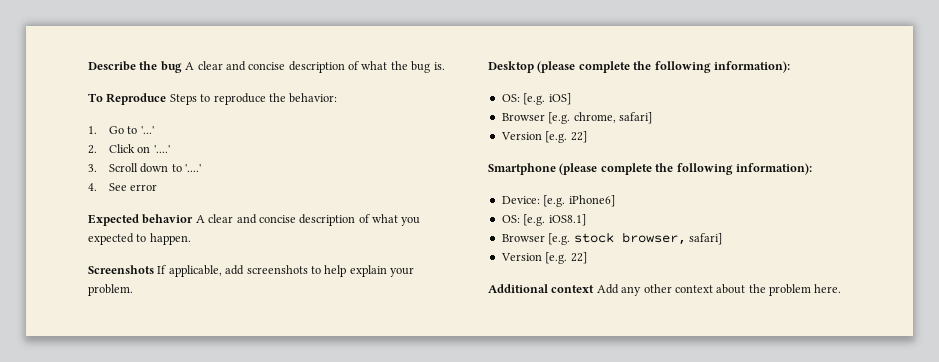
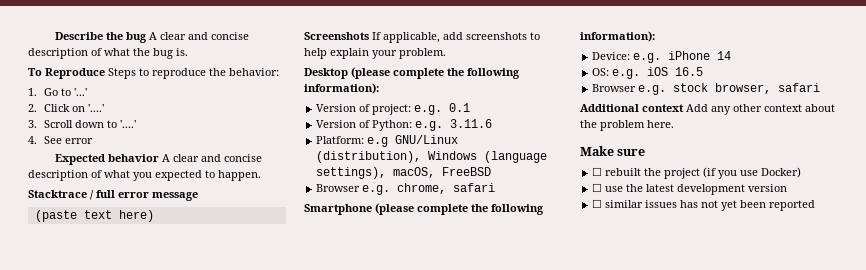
(191, 239) none -> [28,190,198,201] [34,210,154,222] // Stacktrace / full error message // (paste text here)
[501,93,571,105] [501,112,652,124] [500,131,587,143] OS: [e.g. iOS] // Browser [e.g. chrome, safari] // Version [e.g. 22] -> [316,103,471,115] [316,119,493,131] [316,135,459,147] [316,151,548,163] [316,167,492,179] [316,183,496,195] Version of project: e.g. 0.1 // Version of Python: e.g. 3.11.6 // Platform: e.g GNU/Linux (distribution), Windows (language settings), macOS, FreeBSD // Browser e.g. chrome, safari
[543,195,615,207] [501,214,586,226] [501,233,571,245] [e.g. iPhone6] // OS: [e.g. iOS8.1] // Browser [e.g. -> [633,51,732,63] [592,67,704,79] [592,84,667,95] e.g. iPhone 14 // OS: e.g. iOS 16.5 // Browser e.g.
[688,233,722,245] [500,252,587,264] safari] // Version [e.g. 22] -> [778,83,821,92] safari
(842, 288) none -> [580,146,646,156] [592,167,802,179] [592,183,788,195] [592,199,816,211] // Make sure // ☐ rebuilt the project (if you use Docker) // ☐ use the latest development version // ☐ similar issues has not yet been reported

